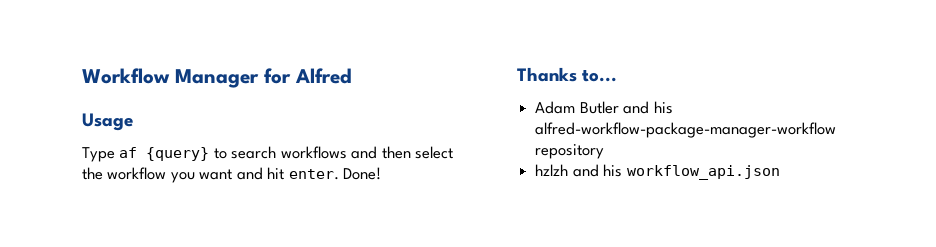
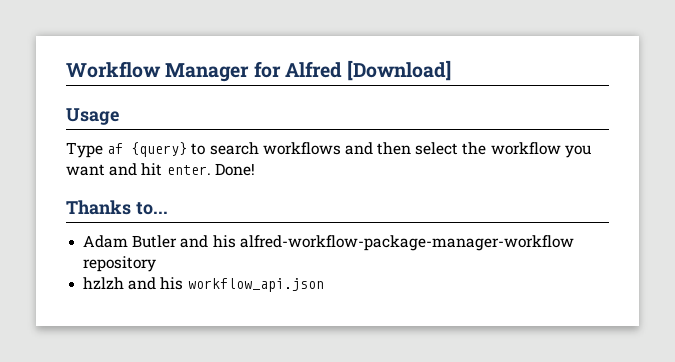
(352, 76) none -> [347,60,452,81] [Download]

